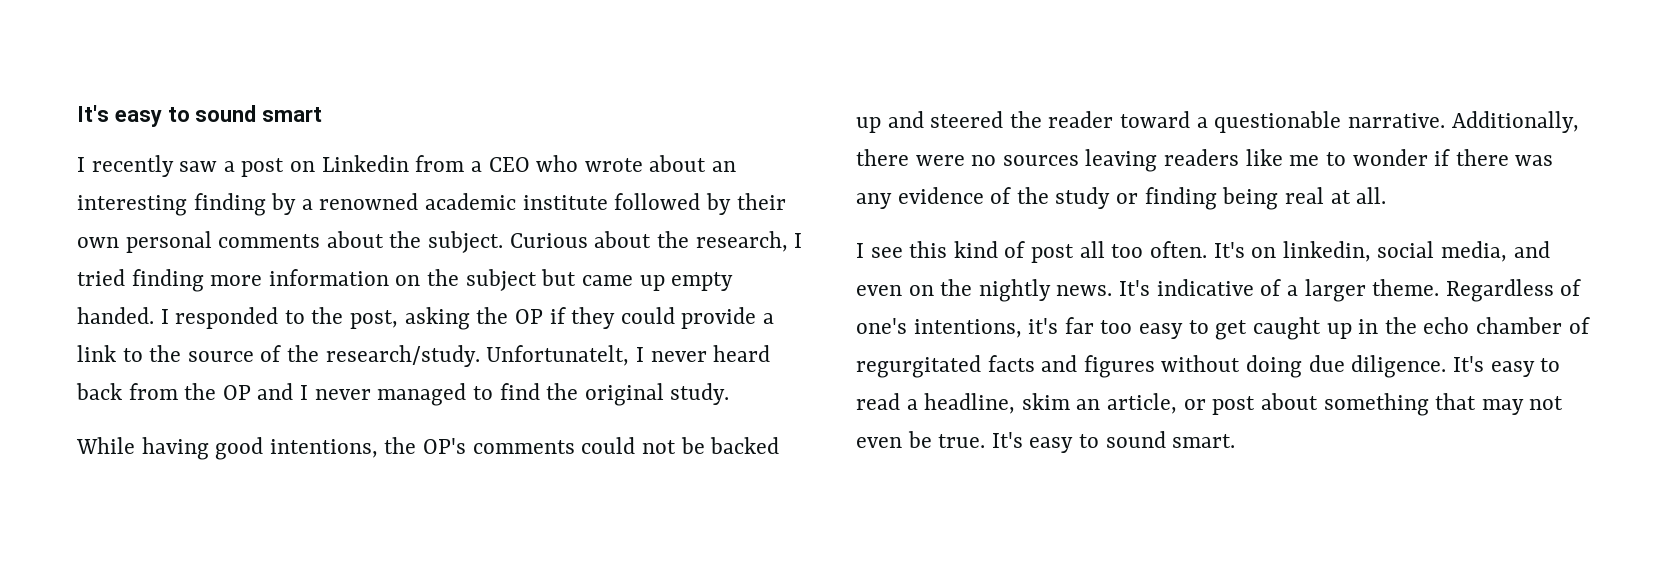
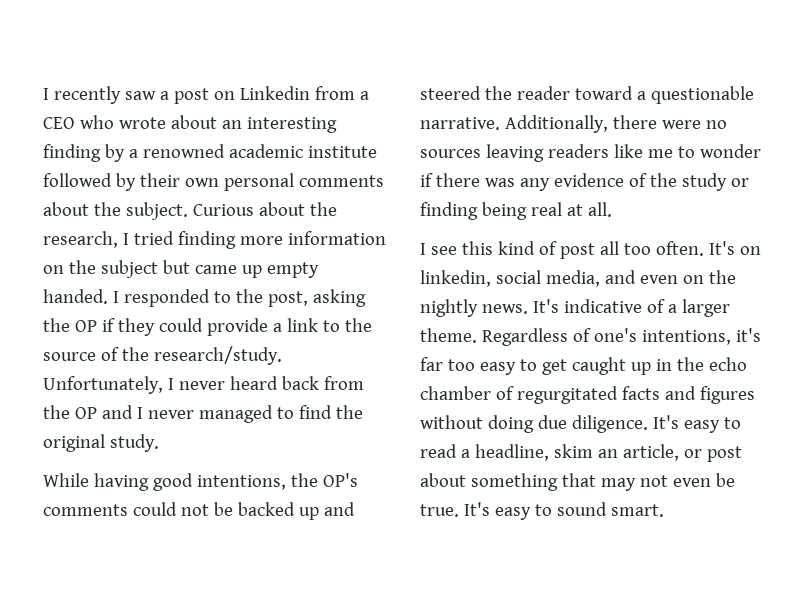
[77,105,323,127] It's easy to sound smart // -> (43, 94) none
[486,345,630,366] Unfortunatelt, -> [43,376,163,394] Unfortunately,

